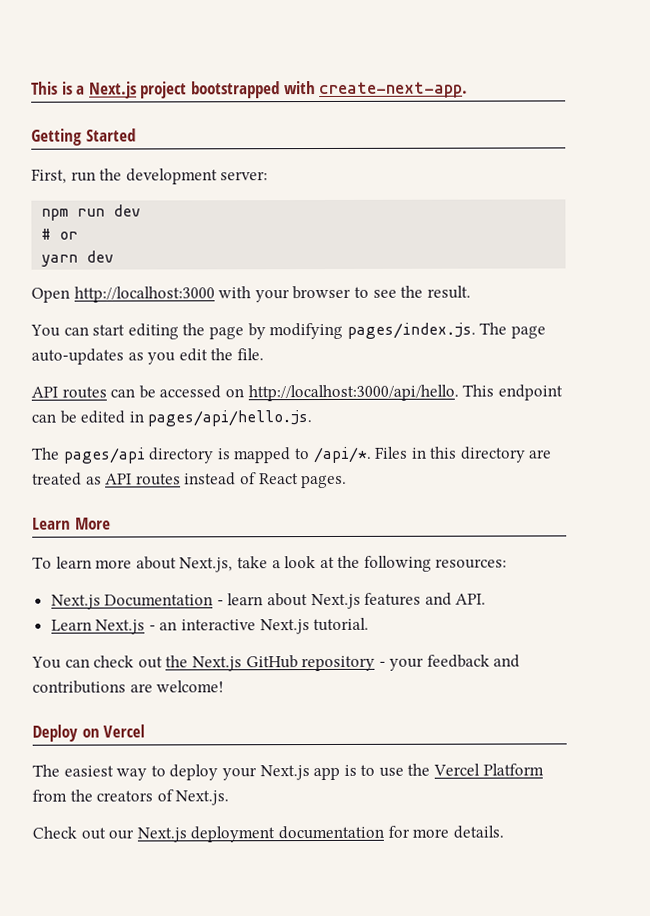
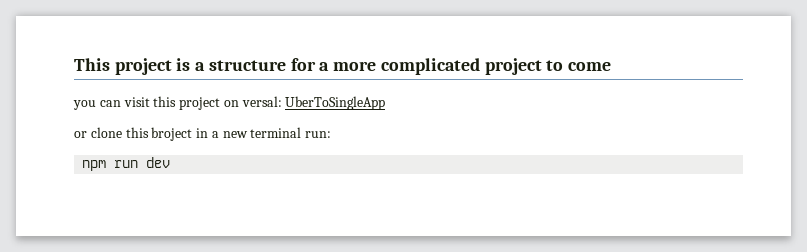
[31,81,58,95] This -> [74,58,172,75] This project
[88,81,469,99] [31,128,136,146] [31,168,269,185] [41,204,142,221] [41,228,79,240] [41,250,115,267] [31,285,471,303] [30,322,546,340] [31,348,264,365] [31,384,563,402] [31,410,313,427] [31,446,553,464] [32,472,348,489] [32,517,111,530] [32,555,508,573] [50,592,487,610] [50,617,370,635] [31,654,521,672] [32,680,225,694] [32,724,146,742] [32,763,544,781] [32,789,230,806] [32,825,504,843] Next.js project bootstrapped with create-next-app. // Getting Started // First, run the development server: // npm run dev // # or // yarn dev // Open http://localhost:3000 with your browser to see the result. // You can start editing the page by modifying pages/index.js. The page auto-updates as you edit the file. // API routes can be accessed on http://localhost:3000/api/hello. This endpoint can be edited in pages/api/hello.js. // The pages/api directory is mapped to /api/*. Files in this directory are treated as API routes instead of React pages. // Learn More // To learn more about Next.js, take a look at the following resources: // Next.js Documentation - learn about Next.js features and API. // Learn Next.js - an interactive Next.js tutorial. // You can check out the Next.js GitHub repository - your feedback and contributions are welcome! // Deploy on Vercel // The easiest way to deploy your Next.js app is to use the Vercel Platform from the creators of Next.js. // Check out our Next.js deployment documentation for more details. -> [208,58,611,75] [73,96,386,110] [74,127,332,141] [82,157,171,171] structure for a more complicated project to come // you can visit this project on versal: UberToSingleApp // or clone this broject in a new terminal run: // npm run dev

